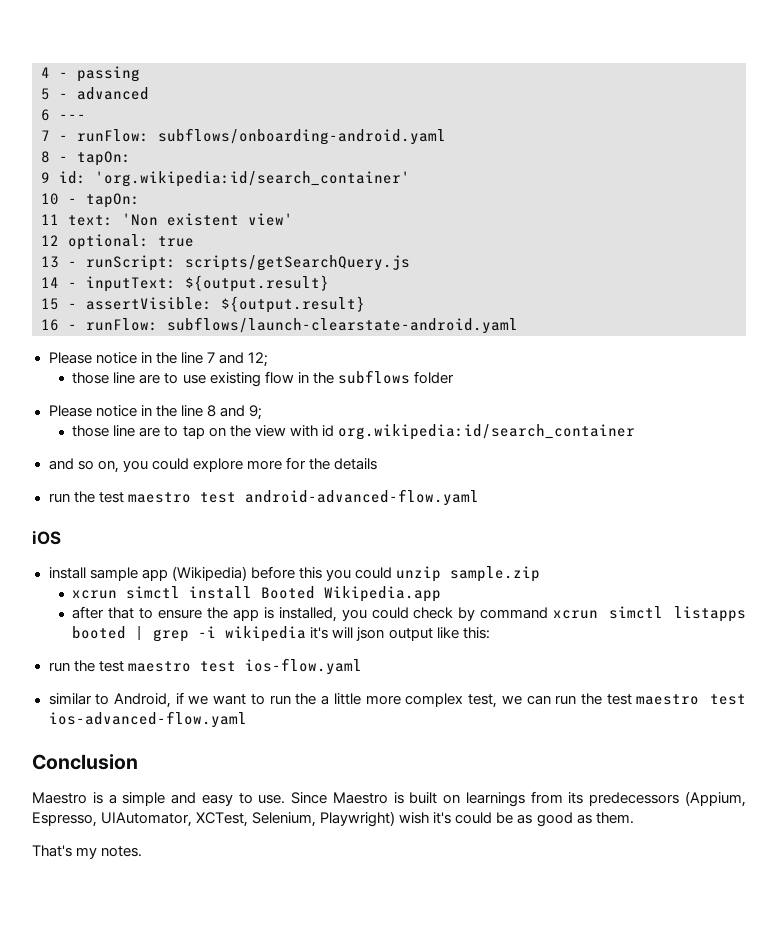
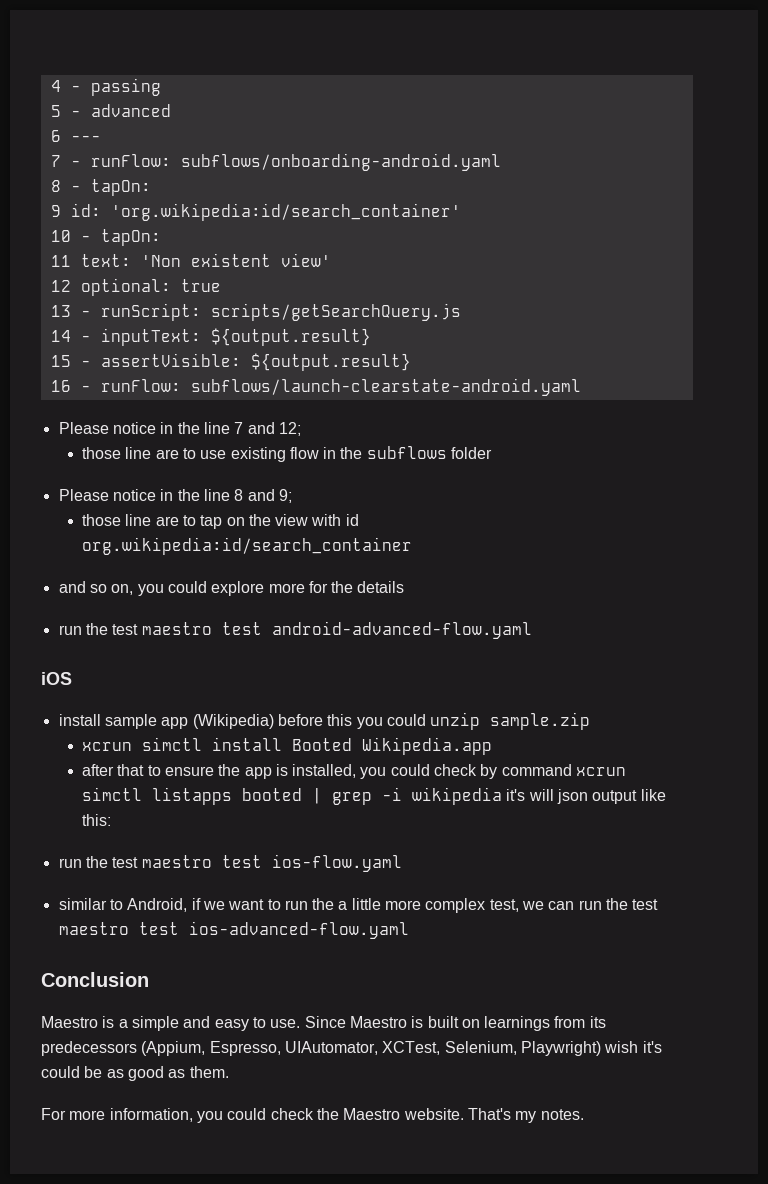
(634, 818) none -> [41,1108,464,1123] For more information, you could check the Maestro website.

